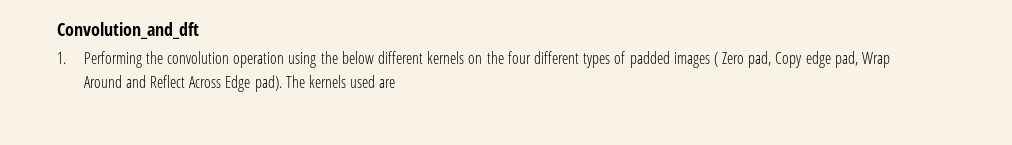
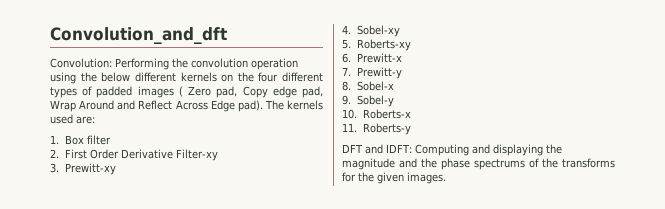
[57,52,66,64] 1. -> [50,58,112,68] Convolution:
[379,79,396,88] are -> [76,116,95,124] [50,135,111,145] [50,149,218,161] [50,163,116,175] [342,25,400,37] [342,39,411,51] [342,53,402,63] [342,67,402,79] [342,81,394,91] [342,95,394,107] [342,109,411,119] [342,123,411,135] [342,144,562,156] [342,158,615,170] [342,172,446,184] are: // 1. Box filter // 2. First Order Derivative Filter-xy // 3. Prewitt-xy // 4. Sobel-xy // 5. Roberts-xy // 6. Prewitt-x // 7. Prewitt-y // 8. Sobel-x // 9. Sobel-y // 10. Roberts-x // 11. Roberts-y // DFT and IDFT: Computing and displaying the magnitude and the phase spectrums of the transforms for the given images.

